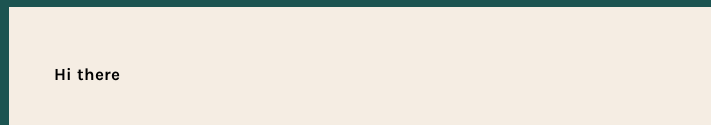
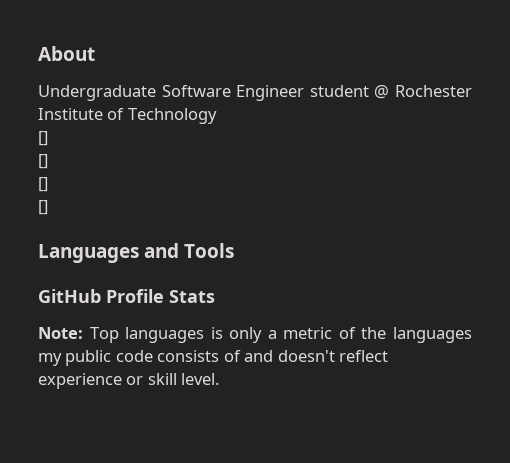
[54,67,120,81] Hi there -> [38,46,95,61] [38,85,473,101] [38,108,217,124] [38,131,48,146] [38,154,48,169] [38,177,48,192] [38,200,48,215] [38,243,235,263] [38,289,215,303] [38,327,472,343] [38,350,389,366] [38,373,220,389] About // Undergraduate Software Engineer student @ Rochester Institute of Technology // [] // [] // [] // [] // Languages and Tools // GitHub Profile Stats // Note: Top languages is only a metric of the languages my public code consists of and doesn't reflect experience or skill level.

